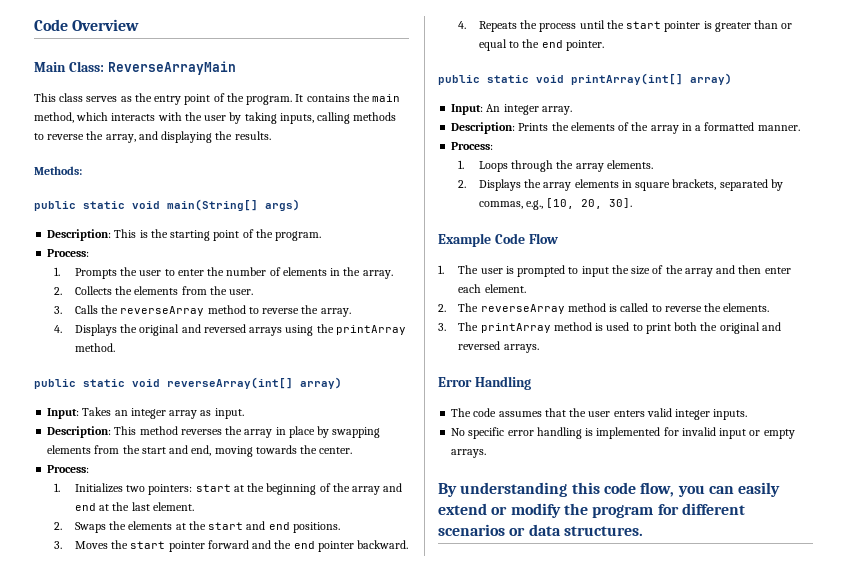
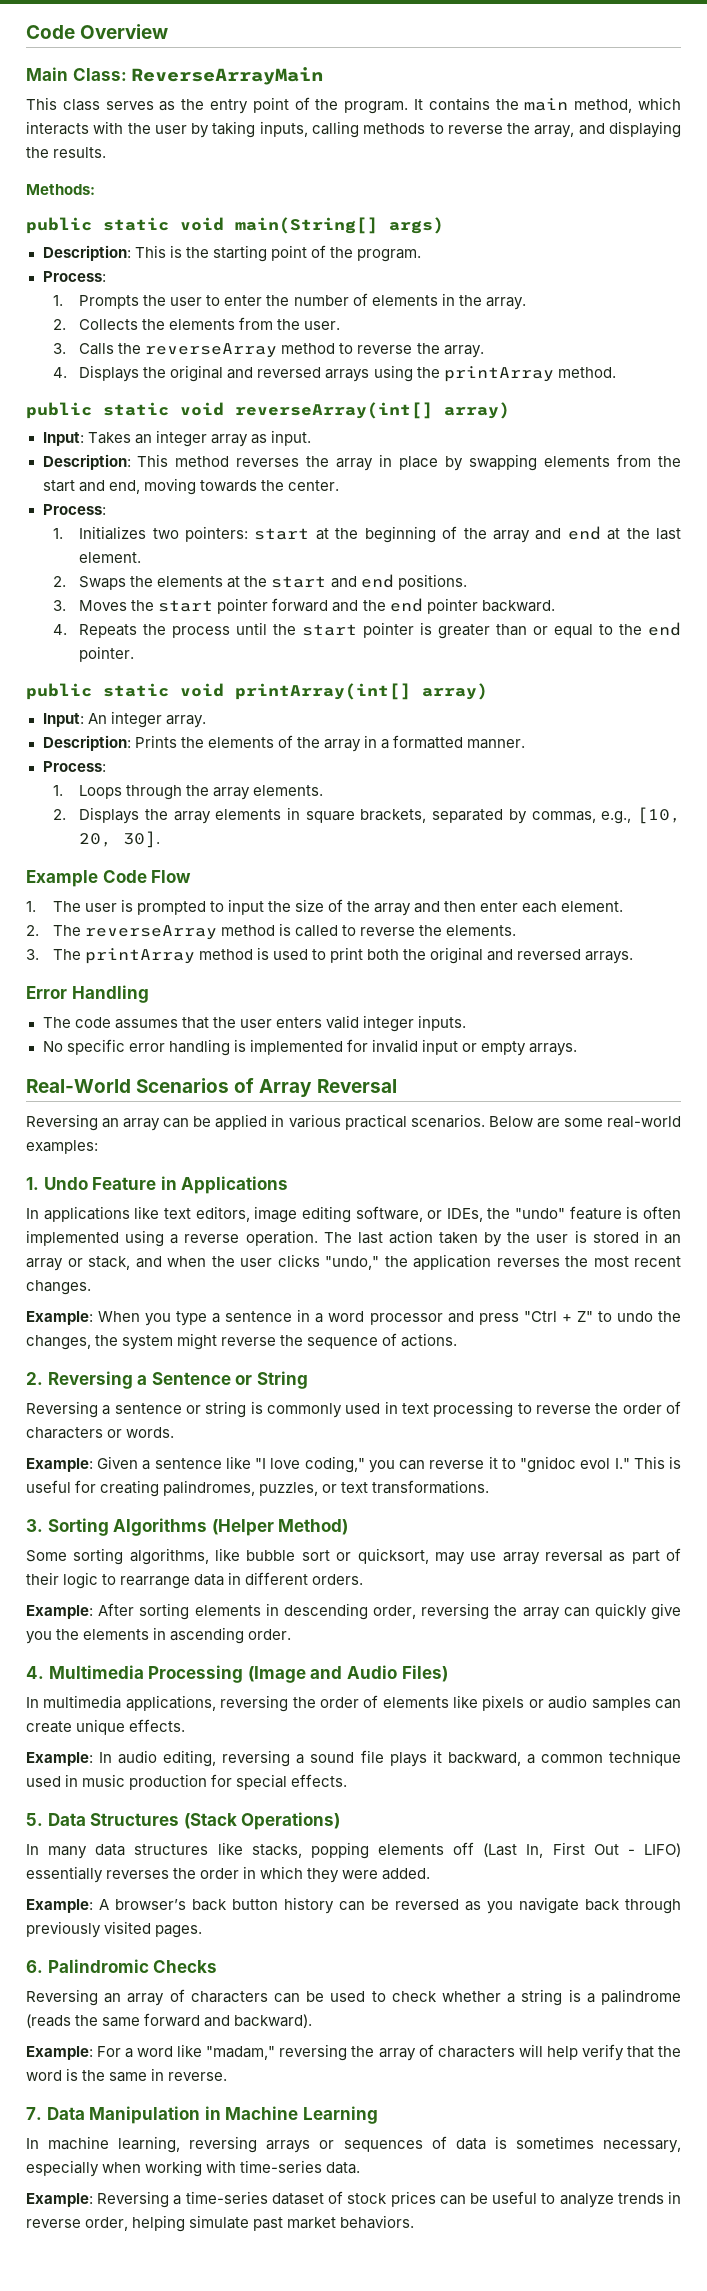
[438,482,781,497] [438,503,745,518] [438,524,643,536] By understanding this code flow, you can easily extend or modify the program for different scenarios or data structures. -> [26,1078,397,1097] [26,1114,682,1131] [26,1140,98,1154] [26,1176,289,1194] [26,1206,681,1223] [26,1230,681,1247] [26,1254,681,1271] [26,1280,91,1295] [26,1309,681,1326] [26,1333,458,1350] [26,1371,308,1389] [26,1401,681,1418] [26,1427,175,1439] [26,1456,682,1473] [26,1480,490,1497] [26,1518,349,1536] [26,1548,682,1565] [26,1572,364,1589] [26,1603,681,1620] [26,1627,292,1644] [26,1665,448,1683] [26,1695,681,1712] [26,1719,186,1735] [26,1750,682,1767] [26,1774,348,1790] [26,1812,341,1830] [26,1842,681,1859] [26,1866,431,1883] [26,1897,681,1914] [26,1921,203,1938] [26,1959,218,1973] [26,1989,681,2006] [26,2013,313,2028] [26,2044,682,2061] [26,2068,228,2082] [26,2106,378,2124] [26,2136,682,2153] [26,2160,361,2177] [26,2191,681,2208] [26,2215,415,2232] Real-World Scenarios of Array Reversal // Reversing an array can be applied in various practical scenarios. Below are some real-world examples: // 1. Undo Feature in Applications // In applications like text editors, image editing software, or IDEs, the "undo" feature is often implemented using a reverse operation. The last action taken by the user is stored in an array or stack, and when the user clicks "undo," the application reverses the most recent changes. // Example: When you type a sentence in a word processor and press "Ctrl + Z" to undo the changes, the system might reverse the sequence of actions. // 2. Reversing a Sentence or String // Reversing a sentence or string is commonly used in text processing to reverse the order of characters or words. // Example: Given a sentence like "I love coding," you can reverse it to "gnidoc evol I." This is useful for creating palindromes, puzzles, or text transformations. // 3. Sorting Algorithms (Helper Method) // Some sorting algorithms, like bubble sort or quicksort, may use array reversal as part of their logic to rearrange data in different orders. // Example: After sorting elements in descending order, reversing the array can quickly give you the elements in ascending order. // 4. Multimedia Processing (Image and Audio Files) // In multimedia applications, reversing the order of elements like pixels or audio samples can create unique effects. // Example: In audio editing, reversing a sound file plays it backward, a common technique used in music production for special effects. // 5. Data Structures (Stack Operations) // In many data structures like stacks, popping elements off (Last In, First Out - LIFO) essentially reverses the order in which they were added. // Example: A browser’s back button history can be reversed as you navigate back through previously visited pages. // 6. Palindromic Checks // Reversing an array of characters can be used to check whether a string is a palindrome (reads the same forward and backward). // Example: For a word like "madam," reversing the array of characters will help verify that the word is the same in reverse. // 7. Data Manipulation in Machine Learning // In machine learning, reversing arrays or sequences of data is sometimes necessary, especially when working with time-series data. // Example: Reversing a time-series dataset of stock prices can be useful to analyze trends in reverse order, helping simulate past market behaviors.

